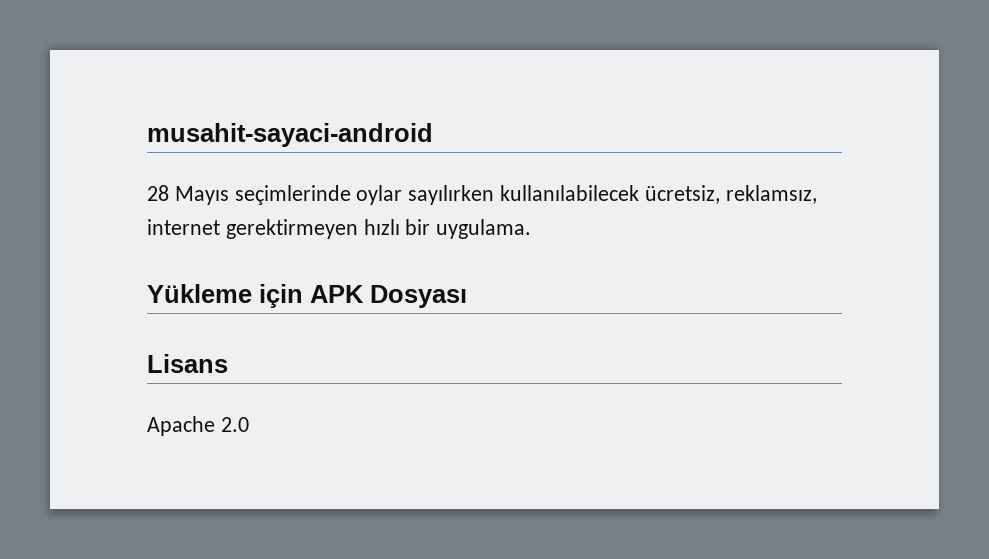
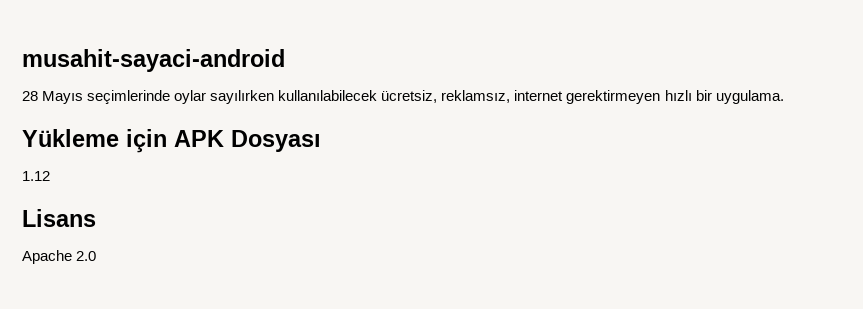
(467, 296) none -> [22,171,50,181] // 1.12

